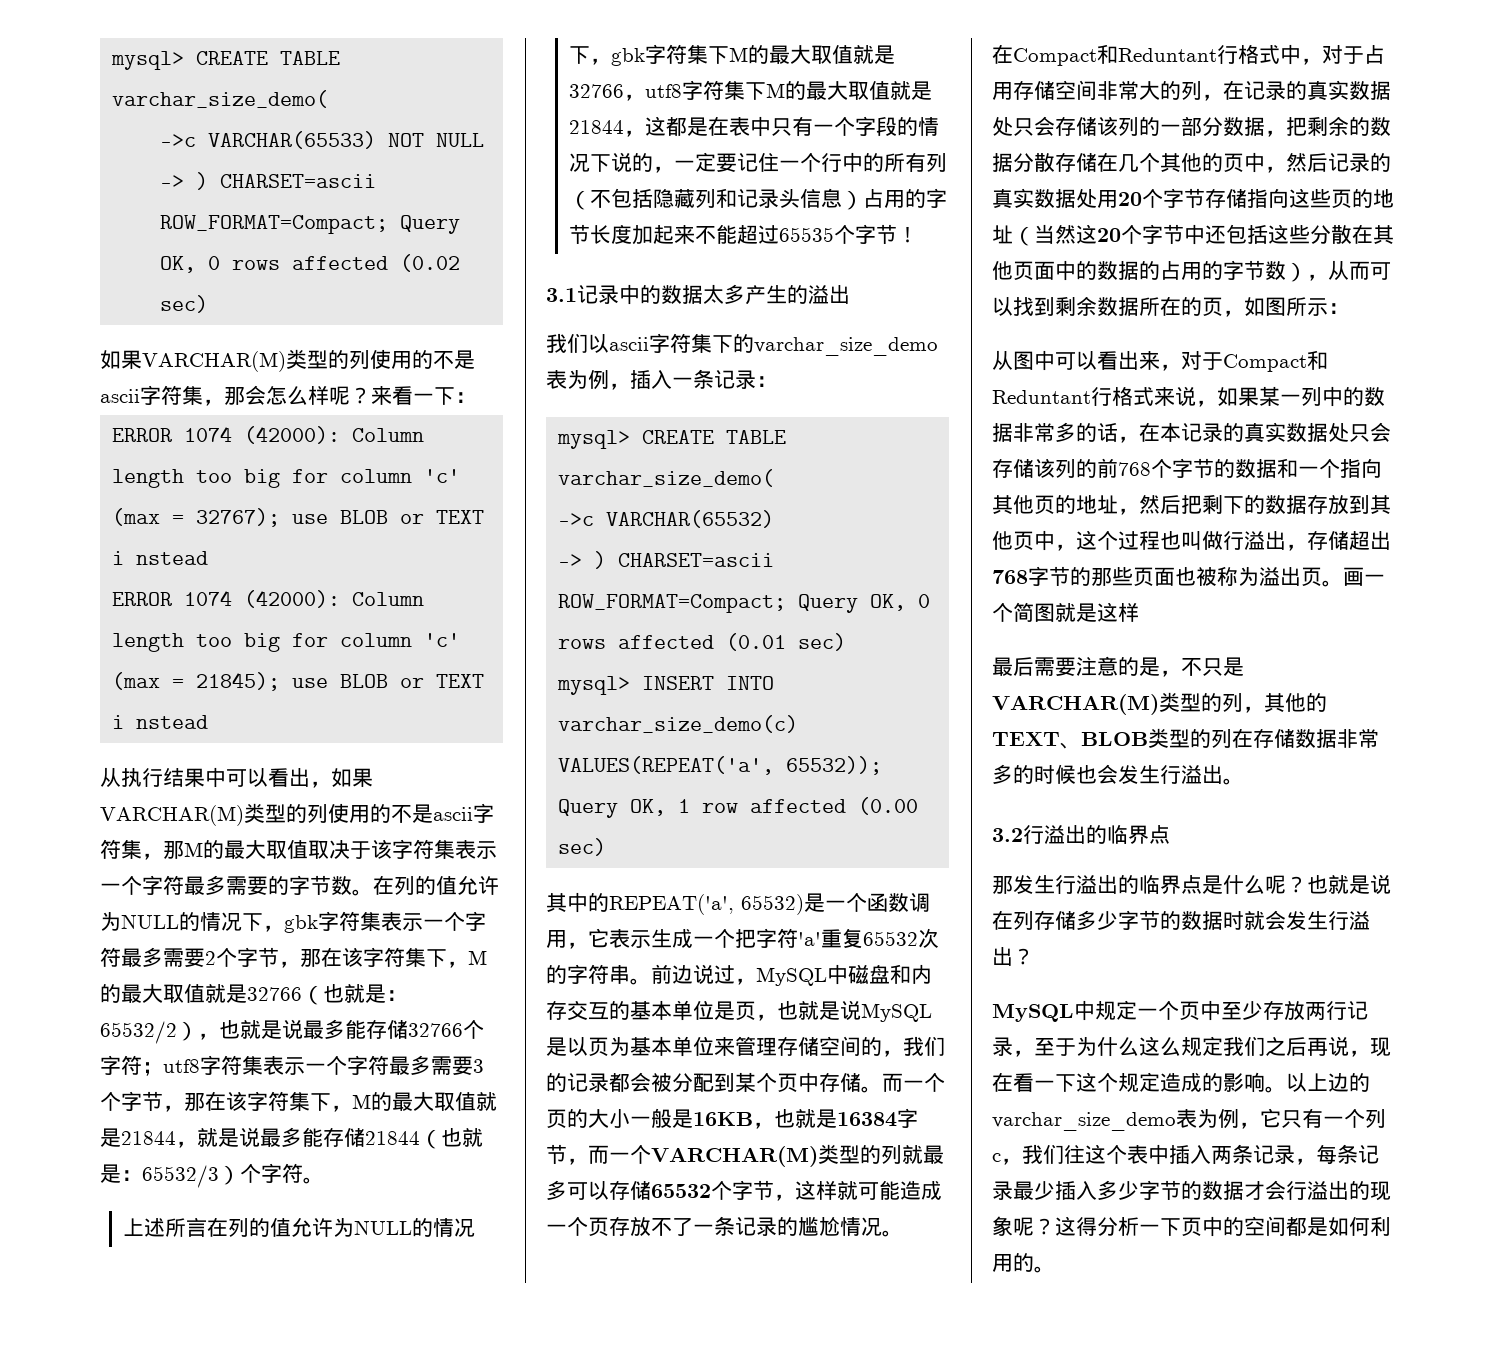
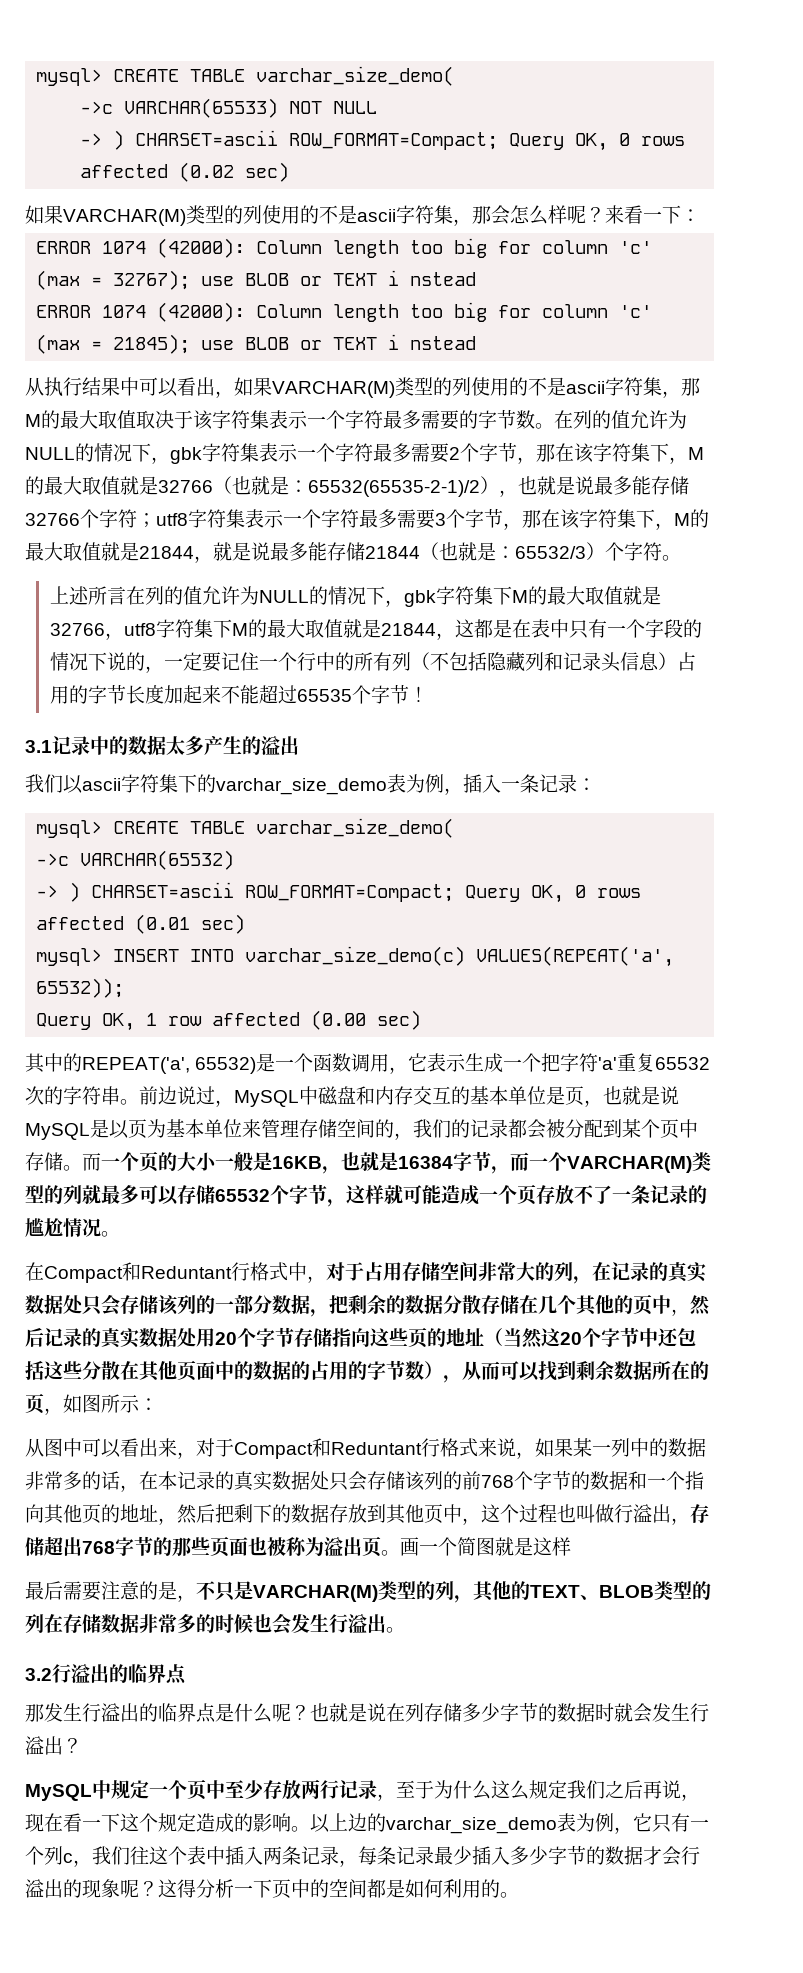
[100,1021,177,1044] 65532/2 -> [308,480,480,497] 65532(65535-2-1)/2

